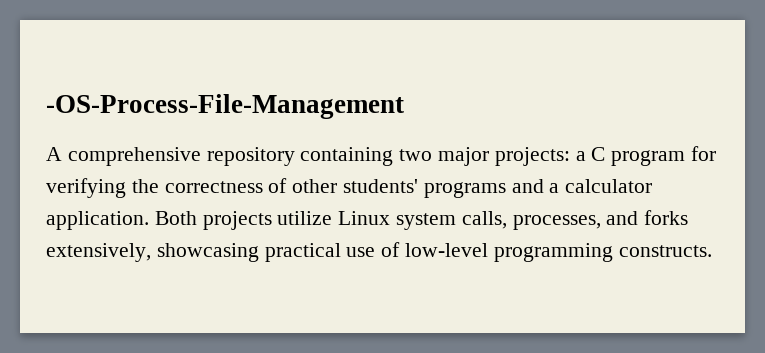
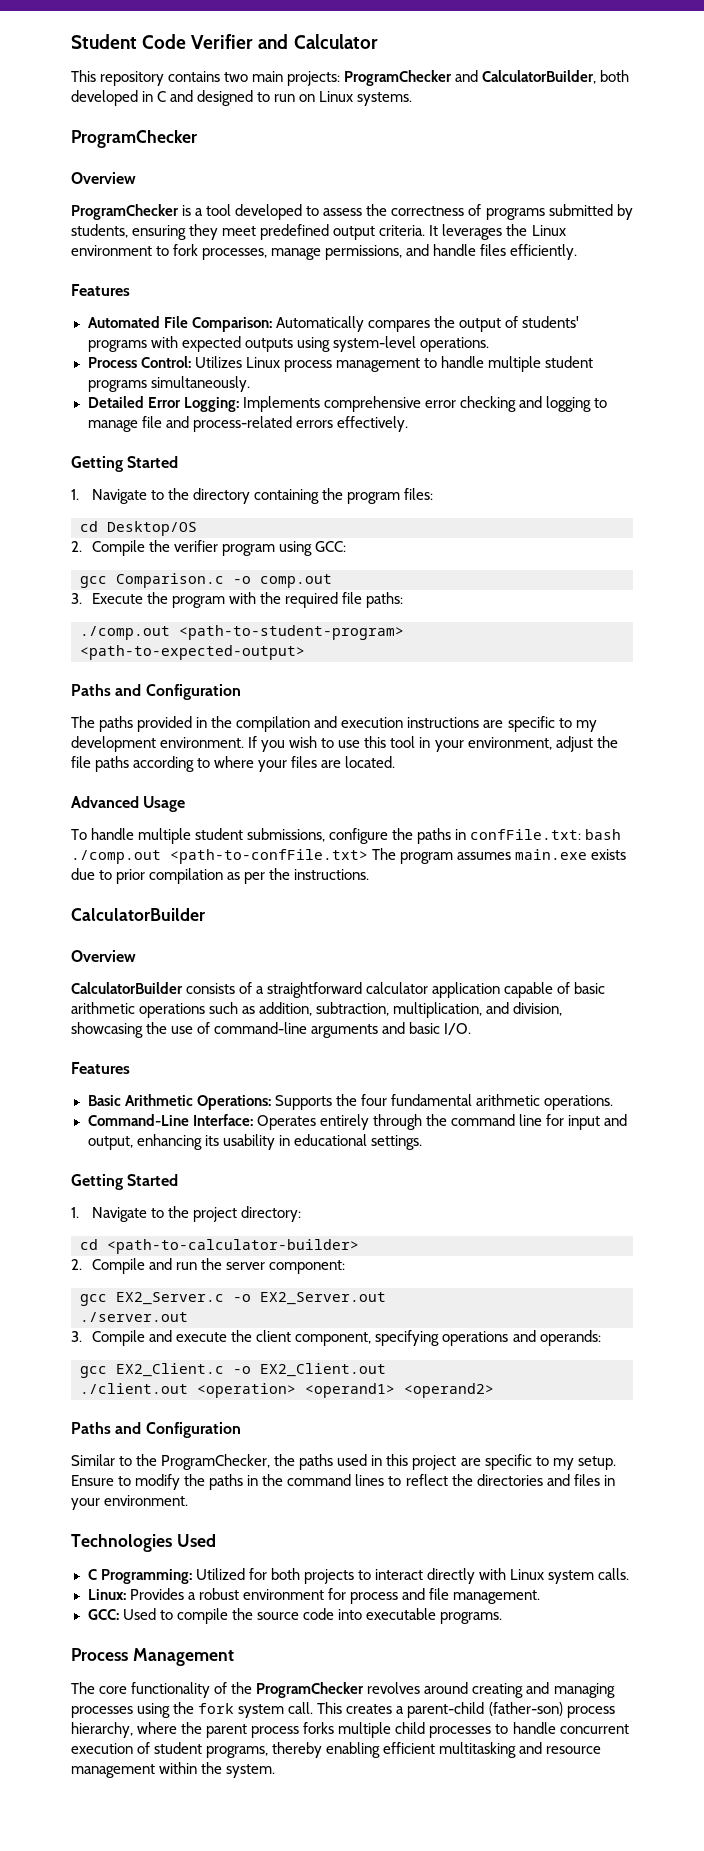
[46,94,404,119] [46,146,717,166] [46,178,653,198] [46,210,689,230] [46,242,712,262] -OS-Process-File-Management // A comprehensive repository containing two major projects: a C program for verifying the correctness of other students' programs and a calculator application. Both projects utilize Linux system calls, processes, and forks extensively, showcasing practical use of low-level programming constructs. -> [71,34,378,49] [71,70,630,86] [71,90,413,106] [71,130,197,148] [71,172,136,184] [71,204,633,220] [71,224,566,240] [71,244,578,260] [71,284,130,296] [87,316,579,332] [87,336,489,352] [87,356,593,372] [87,376,250,392] [87,396,607,412] [87,416,408,432] [71,456,179,472] [71,488,434,504] [80,521,197,536] [71,540,347,556] [80,573,332,588] [71,592,404,608] [80,625,404,640] [80,645,305,660] [71,684,241,700] [71,716,597,732] [71,736,618,752] [71,756,396,772] [71,796,186,812] [71,828,622,844] [71,848,627,864] [71,868,370,884] [71,908,205,921] [71,950,136,962] [71,982,606,998] [71,1002,563,1018] [71,1022,472,1038] [71,1062,130,1074] [87,1094,613,1110] [87,1114,627,1130] [87,1134,422,1150] [71,1174,179,1190] [71,1206,302,1222] [80,1239,359,1254] [71,1258,346,1274] [80,1292,386,1306] [80,1312,188,1322] [71,1330,601,1346] [80,1363,386,1378] [80,1383,494,1398] [71,1422,241,1438] [71,1454,616,1470] [71,1474,615,1490] [71,1495,189,1510] [71,1534,216,1552] [87,1568,630,1584] [87,1588,540,1604] [87,1608,502,1624] [71,1648,234,1666] [71,1682,615,1698] [71,1702,615,1718] [71,1722,629,1738] [71,1742,602,1758] [71,1762,276,1778] Student Code Verifier and Calculator // This repository contains two main projects: ProgramChecker and CalculatorBuilder, both developed in C and designed to run on Linux systems. // ProgramChecker // Overview // ProgramChecker is a tool developed to assess the correctness of programs submitted by students, ensuring they meet predefined output criteria. It leverages the Linux environment to fork processes, manage permissions, and handle files efficiently. // Features // Automated File Comparison: Automatically compares the output of students' programs with expected outputs using system-level operations. // Process Control: Utilizes Linux process management to handle multiple student programs simultaneously. // Detailed Error Logging: Implements comprehensive error checking and logging to manage file and process-related errors effectively. // Getting Started // 1. Navigate to the directory containing the program files: // cd Desktop/OS // 2. Compile the verifier program using GCC: // gcc Comparison.c -o comp.out // 3. Execute the program with the required file paths: // ./comp.out <path-to-student-program> <path-to-expected-output> // Paths and Configuration // The paths provided in the compilation and execution instructions are specific to my development environment. If you wish to use this tool in your environment, adjust the file paths according to where your files are located. // Advanced Usage // To handle multiple student submissions, configure the paths in confFile.txt: bash ./comp.out <path-to-confFile.txt> The program assumes main.exe exists due to prior compilation as per the instructions. // CalculatorBuilder // Overview // CalculatorBuilder consists of a straightforward calculator application capable of basic arithmetic operations such as addition, subtraction, multiplication, and division, showcasing the use of command-line arguments and basic I/O. // Features // Basic Arithmetic Operations: Supports the four fundamental arithmetic operations. // Command-Line Interface: Operates entirely through the command line for input and output, enhancing its usability in educational settings. // Getting Started // 1. Navigate to the project directory: // cd <path-to-calculator-builder> // 2. Compile and run the server component: // gcc EX2_Server.c -o EX2_Server.out // ./server.out // 3. Compile and execute the client component, specifying operations and operands: // gcc EX2_Client.c -o EX2_Client.out // ./client.out <operation> <operand1> <operand2> // Paths and Configuration // Similar to the ProgramChecker, the paths used in this project are specific to my setup. Ensure to modify the paths in the command lines to reflect the directories and files in your environment. // Technologies Used // C Programming: Utilized for both projects to interact directly with Linux system calls. // Linux: Provides a robust environment for process and file management. // GCC: Used to compile the source code into executable programs. // Process Management // The core functionality of the ProgramChecker revolves around creating and managing processes using the fork system call. This creates a parent-child (father-son) process hierarchy, where the parent process forks multiple child processes to handle concurrent execution of student programs, thereby enabling efficient multitasking and resource management within the system.

